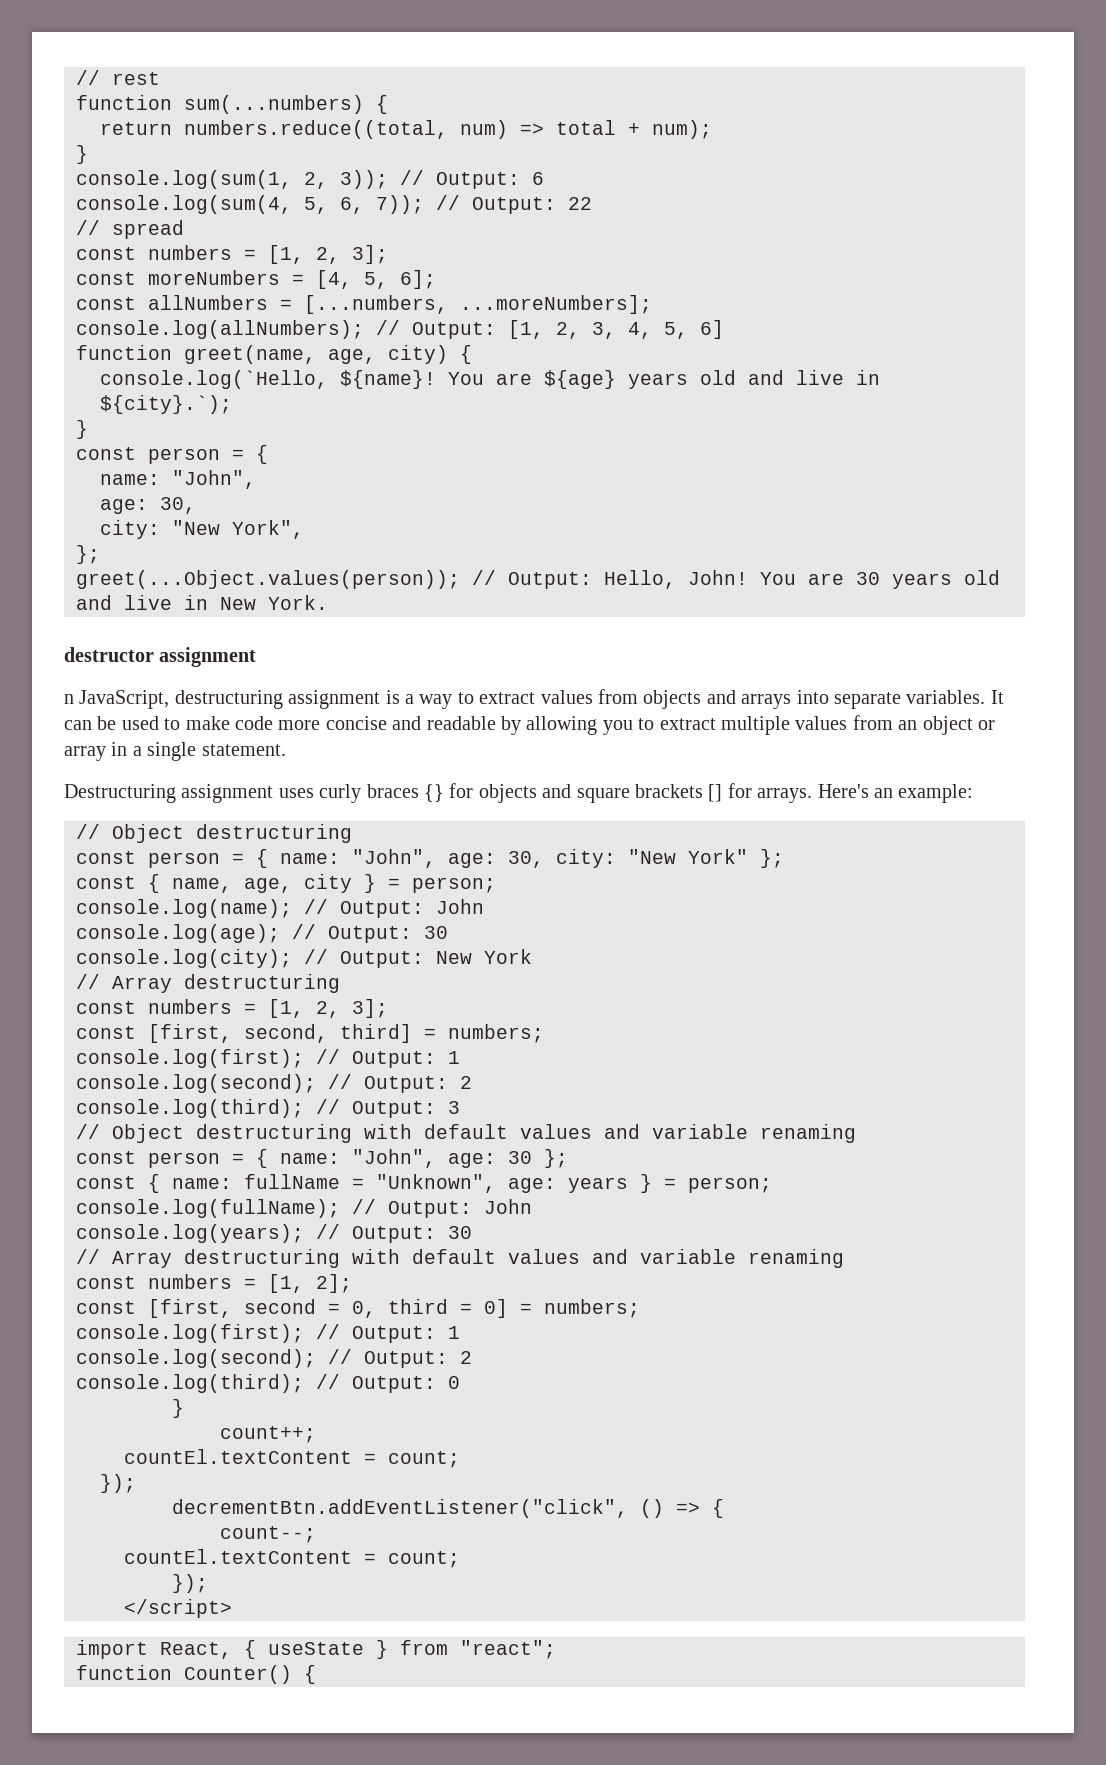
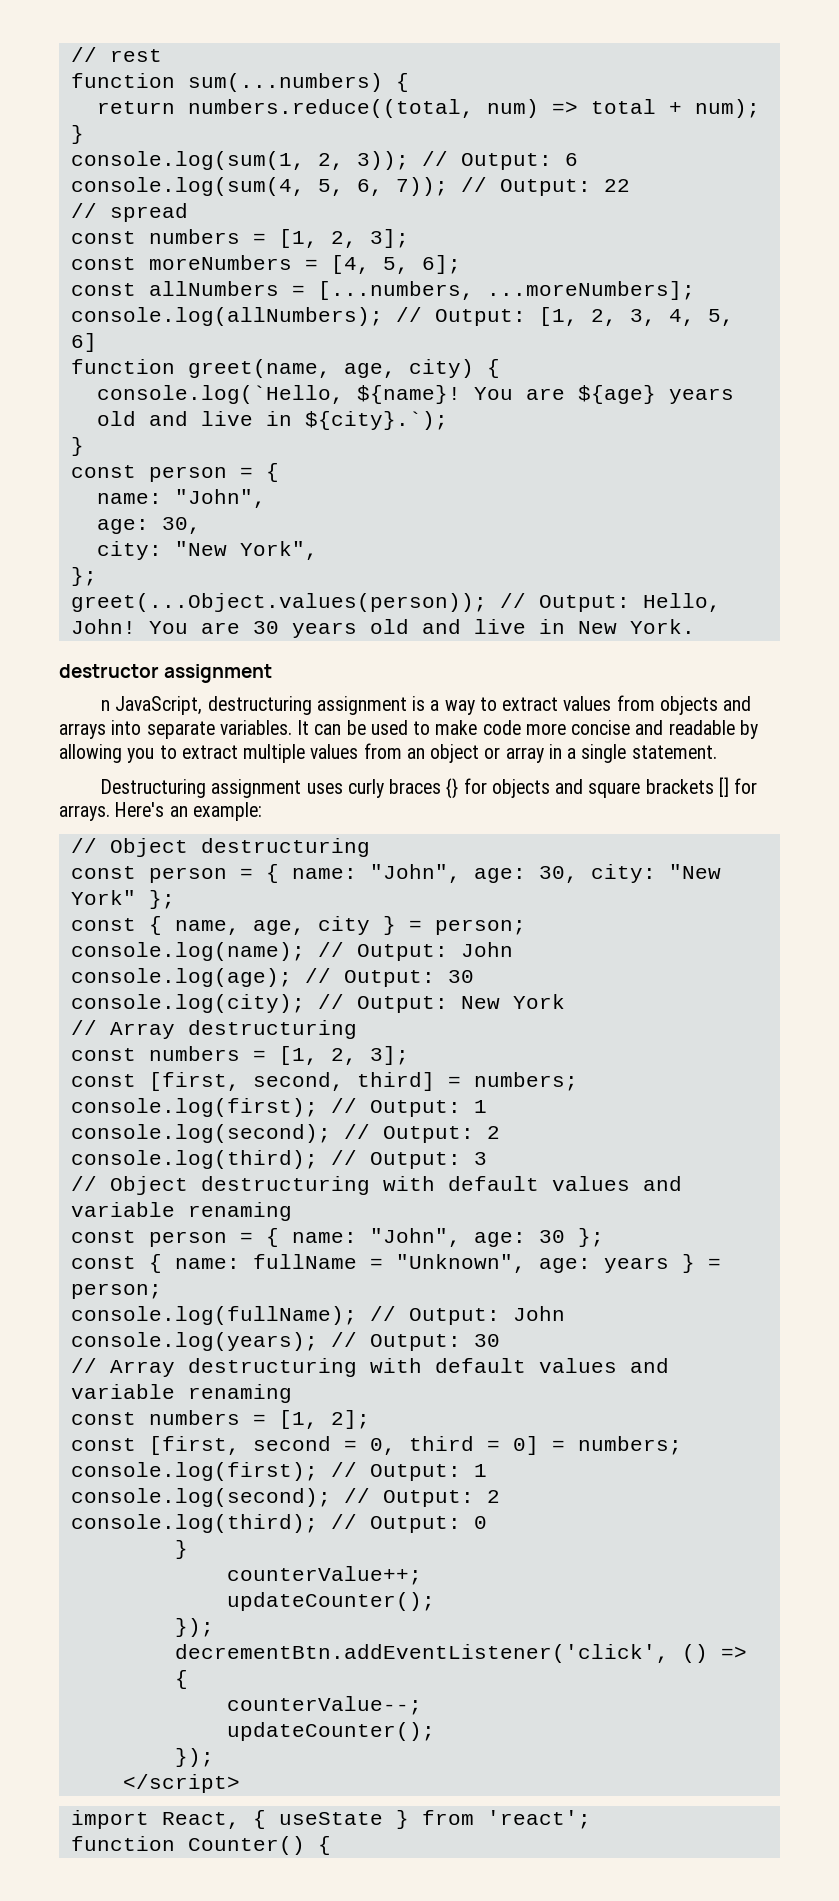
[220,1426,316,1443] [124,1449,460,1468] [100,1474,136,1493] [172,1499,628,1518] count++; // countEl.textContent = count; // }); // decrementBtn.addEventListener("click", -> [226,1566,422,1585] [226,1592,435,1611] [174,1618,214,1637] [174,1644,669,1663] counterValue++; // updateCounter(); // }); // decrementBtn.addEventListener('click',
[220,1526,316,1543] [124,1549,460,1568] count--; // countEl.textContent = count; -> [226,1696,422,1715] [226,1722,435,1741] counterValue--; // updateCounter();
[460,1640,556,1659] "react"; -> [486,1810,591,1829] 'react';

